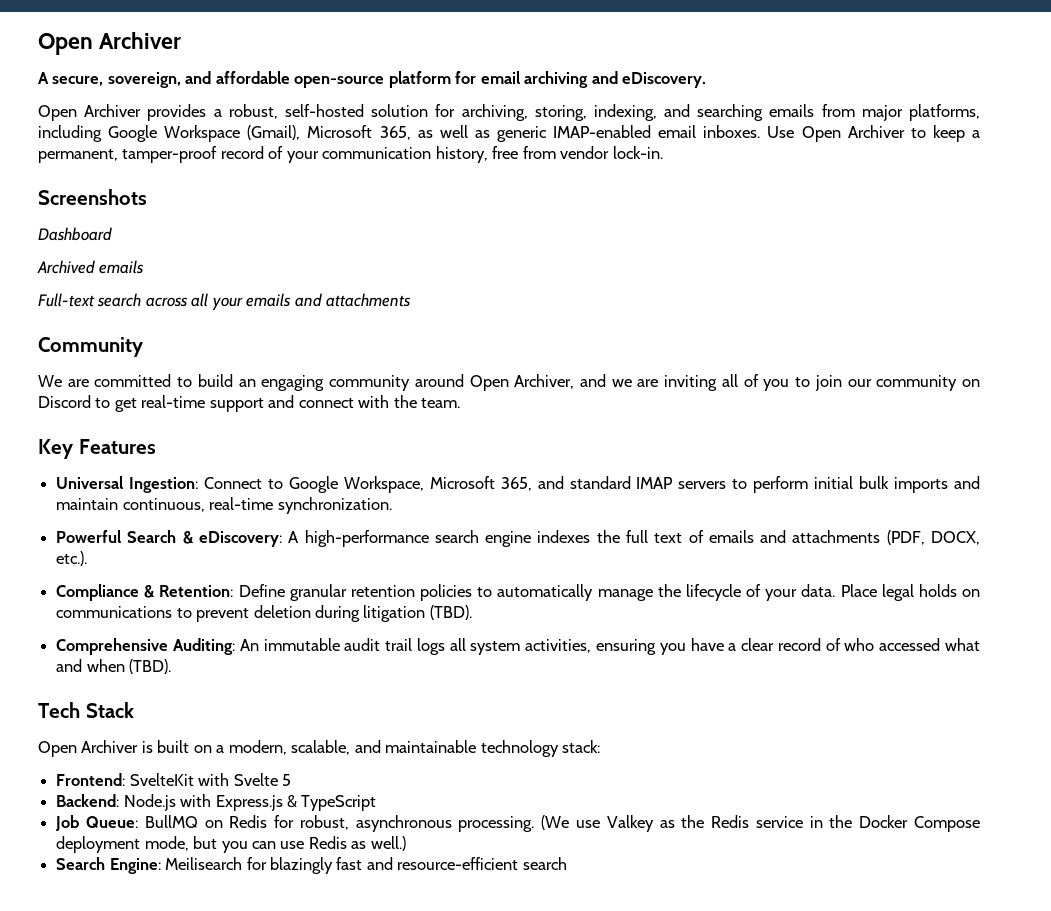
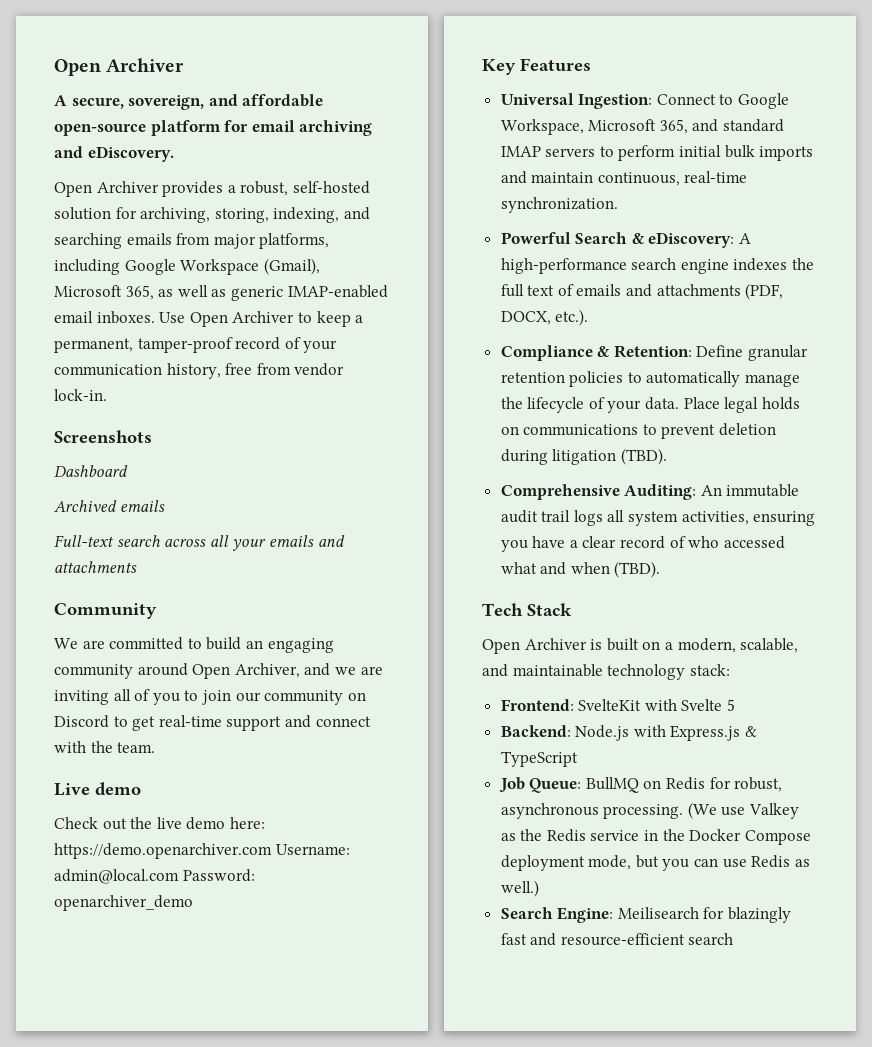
(461, 403) none -> [54,782,141,796] [54,817,265,830] [54,843,350,859] [54,869,255,884] [54,895,193,911] // Live demo // Check out the live demo here: https://demo.openarchiver.com Username: admin@local.com Password: openarchiver_demo

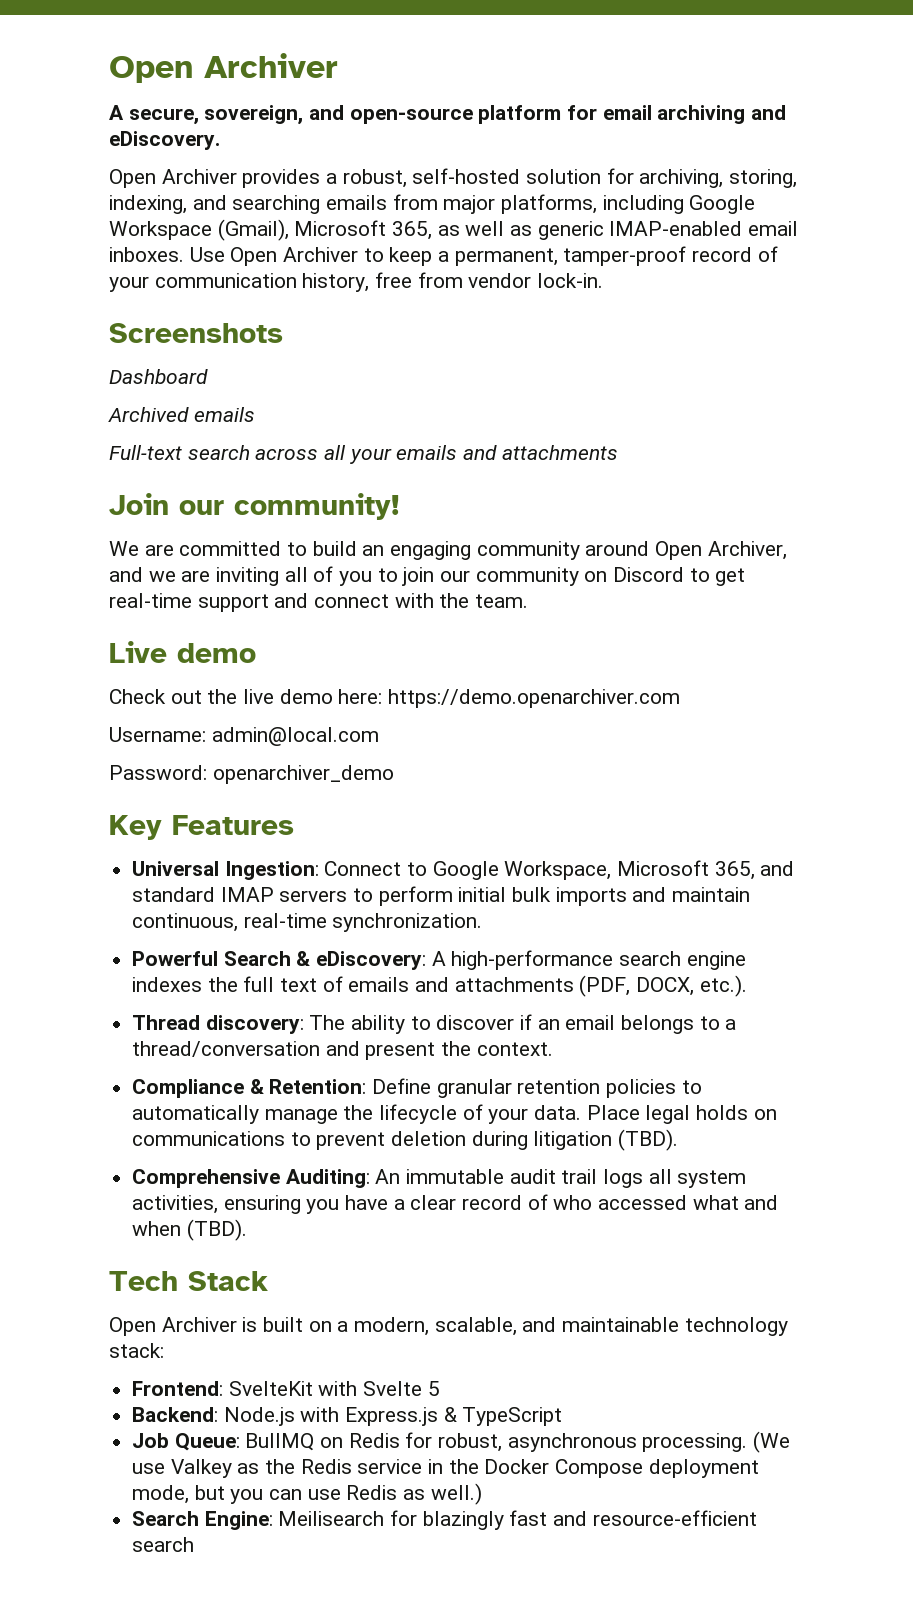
[242,94,324,107] affordable -> (345, 112) none
[54,603,157,619] Community -> [109,493,399,520] Join our community!
(272, 851) none -> (681, 698) //
(179, 876) none -> (379, 736) //
(589, 317) none -> [132,1014,737,1034] [132,1041,553,1060] // Thread discovery: The ability to discover if an email belongs to a thread/conversation and present the context.

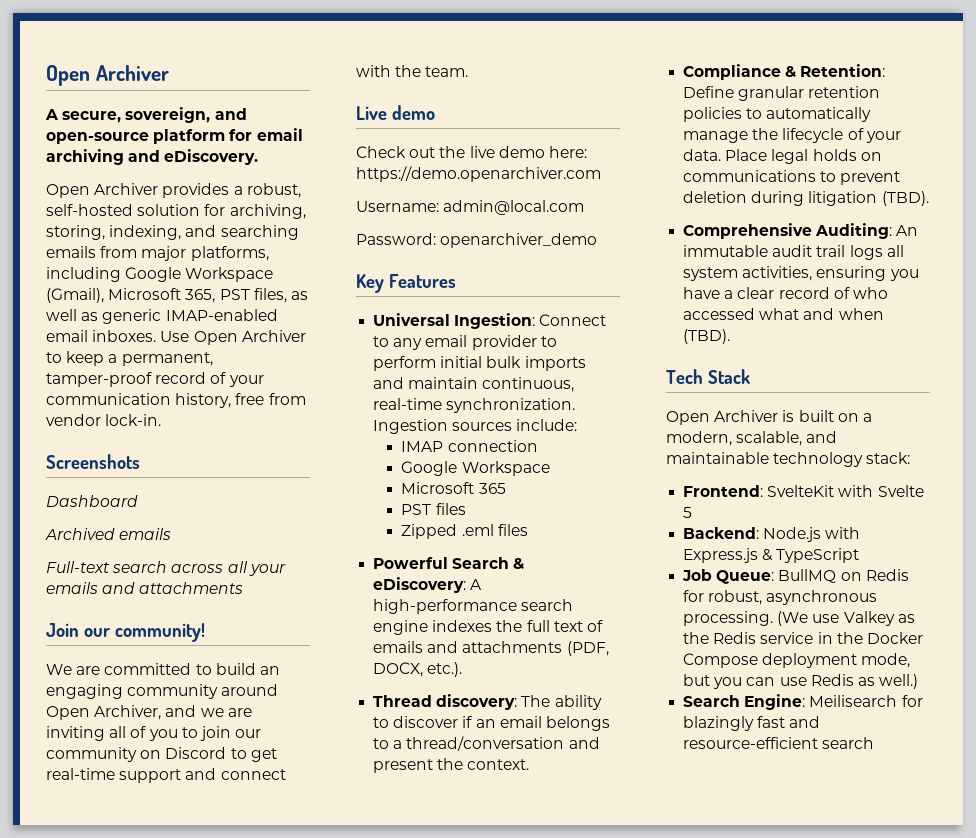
(433, 230) none -> [219,288,287,303] PST files,
[432,860,795,880] [132,887,348,902] Google Workspace, Microsoft 365, and standard IMAP servers -> [393,335,537,350] any email provider
(483, 922) none -> [373,419,578,434] [401,440,538,452] [401,461,550,476] [401,482,506,494] [401,503,466,515] [401,524,528,539] Ingestion sources include: // IMAP connection // Google Workspace // Microsoft 365 // PST files // Zipped .eml files

